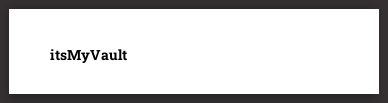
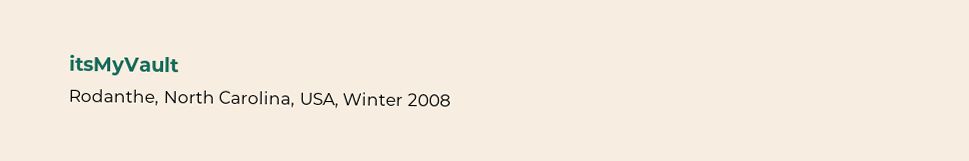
(127, 56) none -> [68,88,451,109] // Rodanthe, North Carolina, USA, Winter 2008

